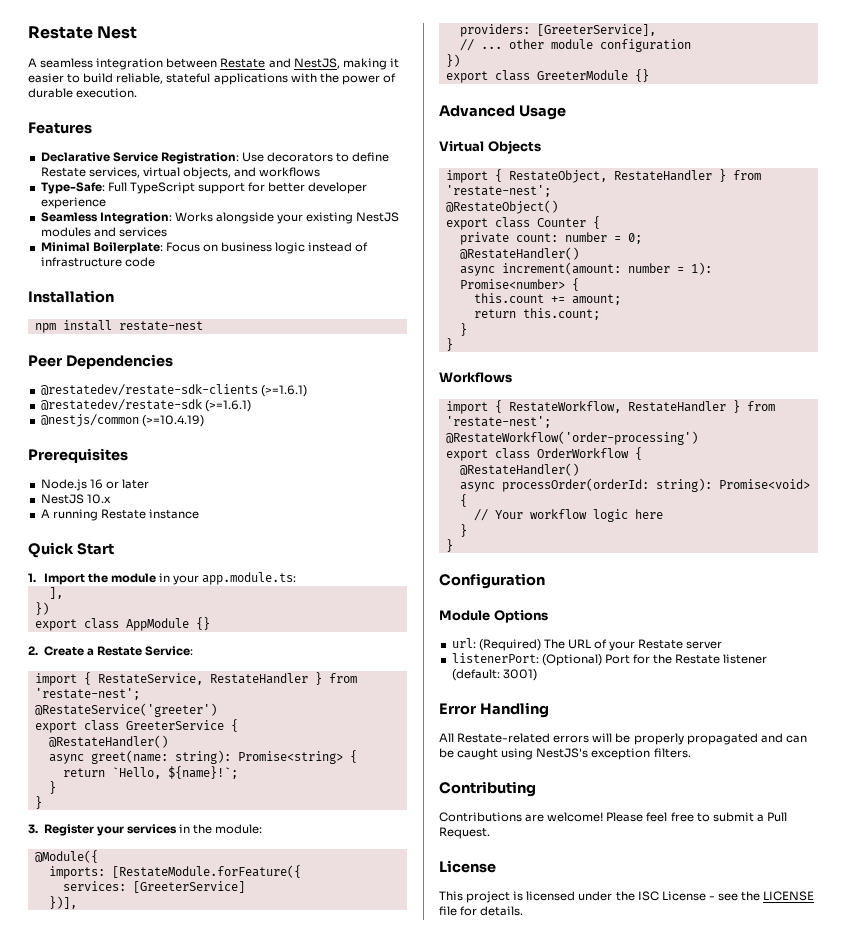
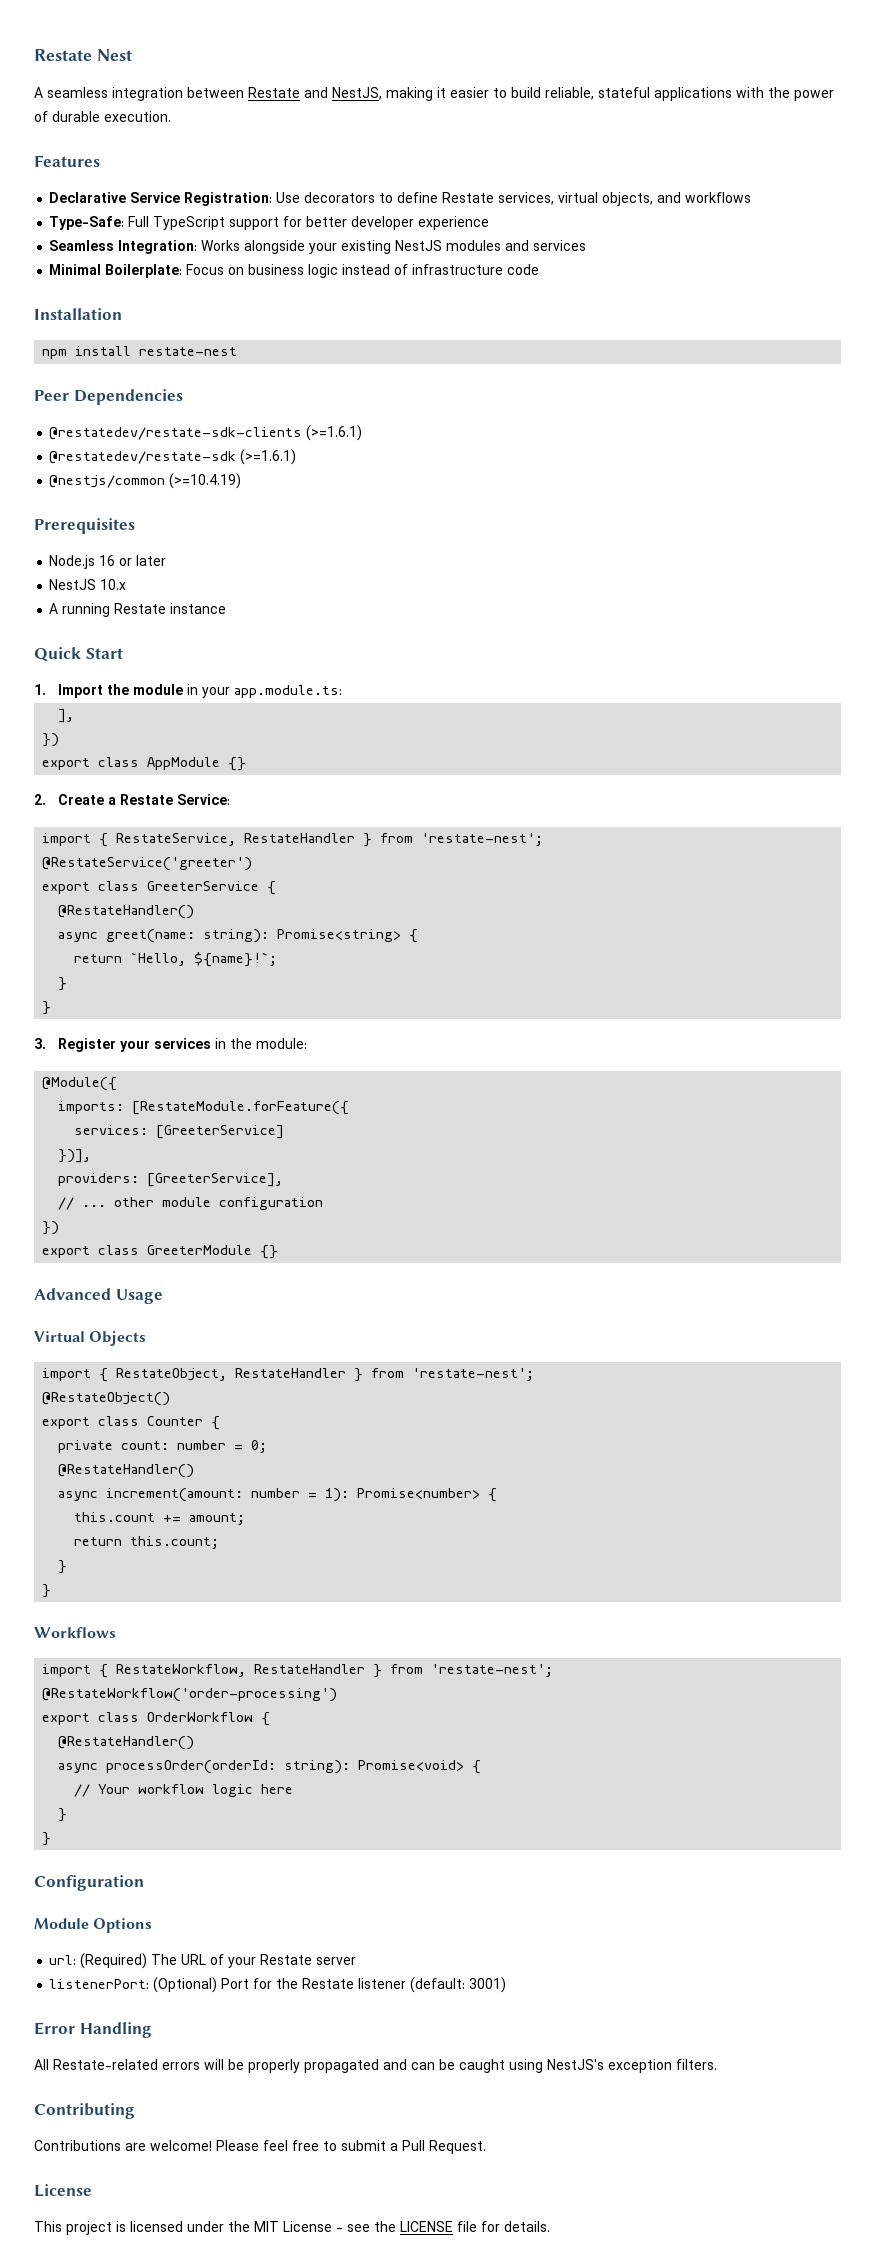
[637,891,659,901] ISC -> [254,2221,279,2232] MIT

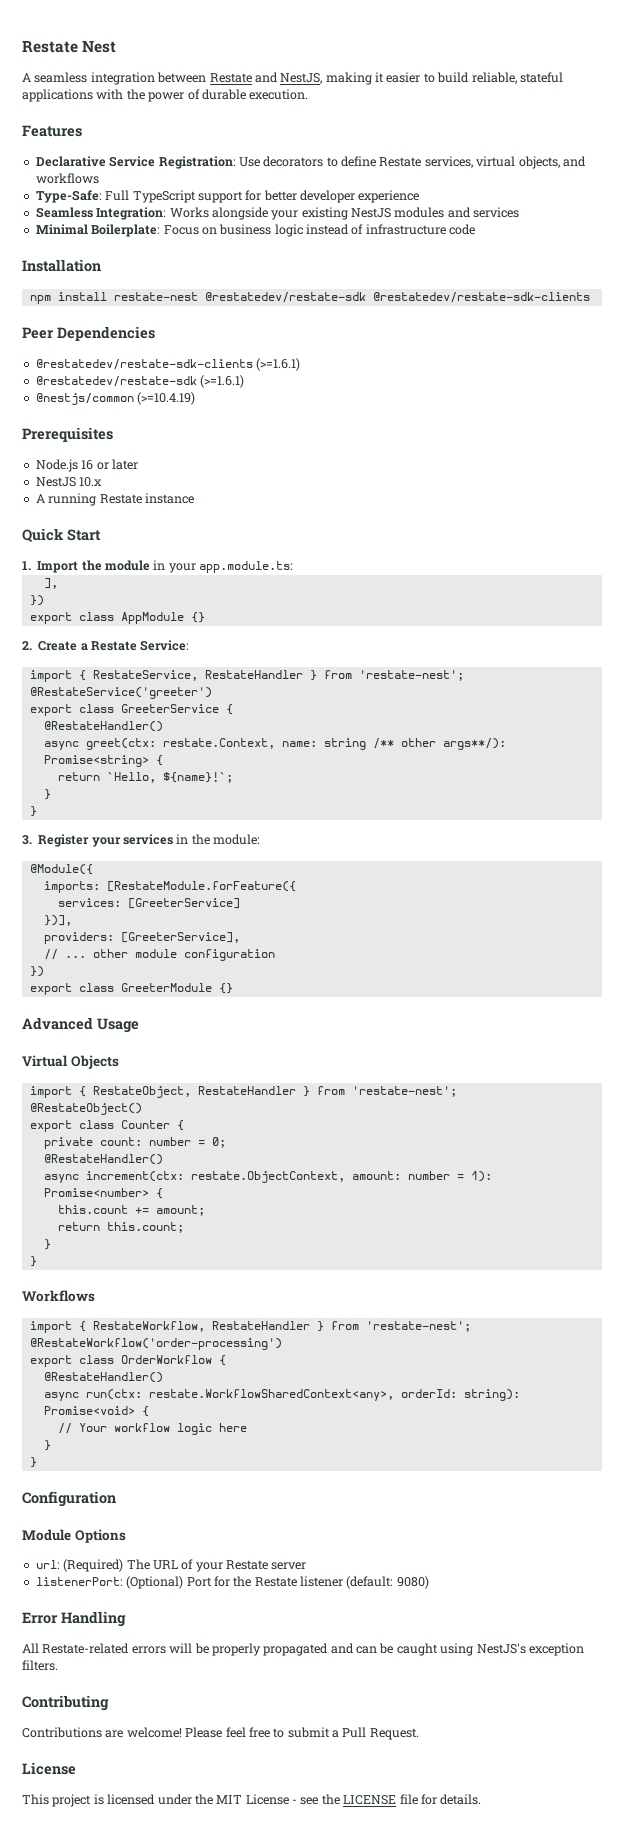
(238, 351) none -> [204,292,590,303] @restatedev/restate-sdk @restatedev/restate-sdk-clients
[106,929,270,943] greet(name: string): -> [85,738,506,750] greet(ctx: restate.Context, name: string /** other args**/):
[106,1488,244,1502] increment(amount: -> [85,1171,401,1183] increment(ctx: restate.ObjectContext, amount:
[106,1760,277,1774] processOrder(orderId: -> [85,1389,457,1401] run(ctx: restate.WorkflowSharedContext<any>, orderId:
[469,1977,507,1993] 3001) -> [396,1576,429,1589] 9080)

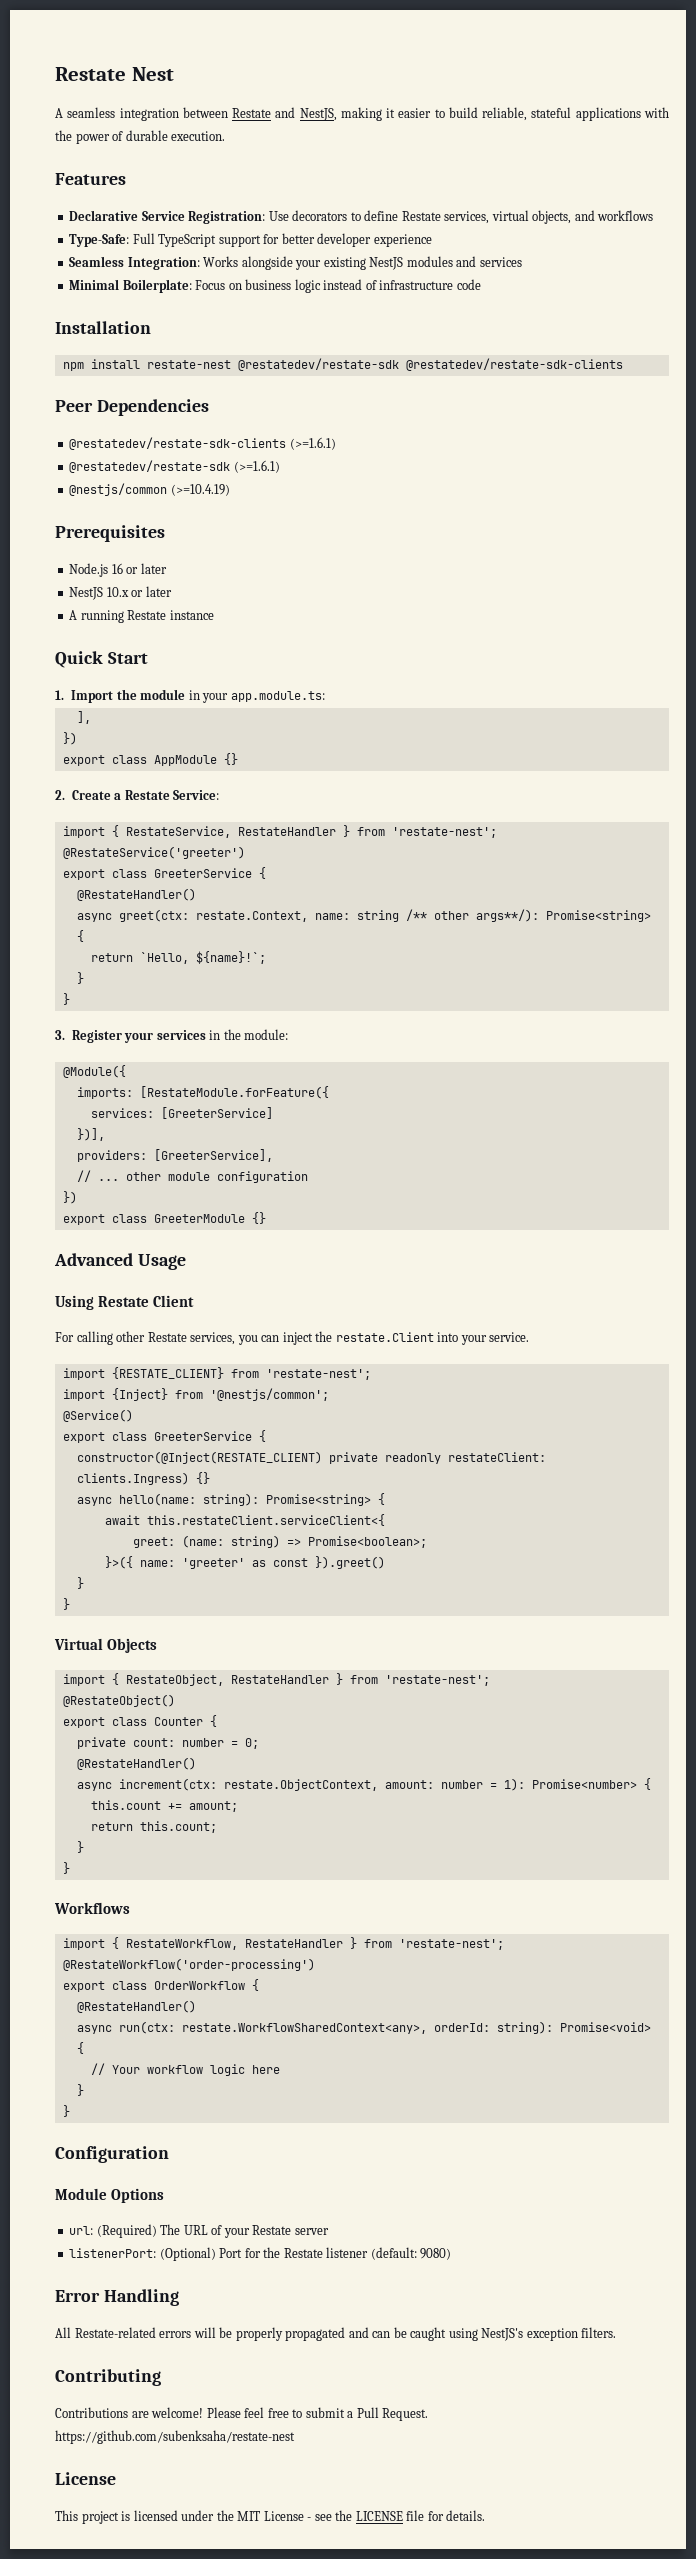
(103, 482) none -> [131,586,172,597] or later
(139, 1025) none -> [55,1295,195,1310] [55,1331,530,1345] [62,1367,371,1380] [62,1388,329,1401] [62,1409,133,1422] [62,1430,266,1443] [76,1451,546,1464] [76,1472,210,1485] [76,1493,385,1506] [104,1514,385,1526] [132,1535,427,1548] [104,1556,385,1569] [76,1577,84,1589] [62,1598,70,1610] // Using Restate Client // For calling other Restate services, you can inject the restate.Client into your service. // import {RESTATE_CLIENT} from 'restate-nest'; // import {Inject} from '@nestjs/common'; // @Service() // export class GreeterService { // constructor(@Inject(RESTATE_CLIENT) private readonly restateClient: clients.Ingress) {} // async hello(name: string): Promise<string> { // await this.restateClient.serviceClient<{ // greet: (name: string) => Promise<boolean>; // }>({ name: 'greeter' as const }).greet() // } // }
(419, 1734) none -> [55,2430,295,2444] https://github.com/subenksaha/restate-nest

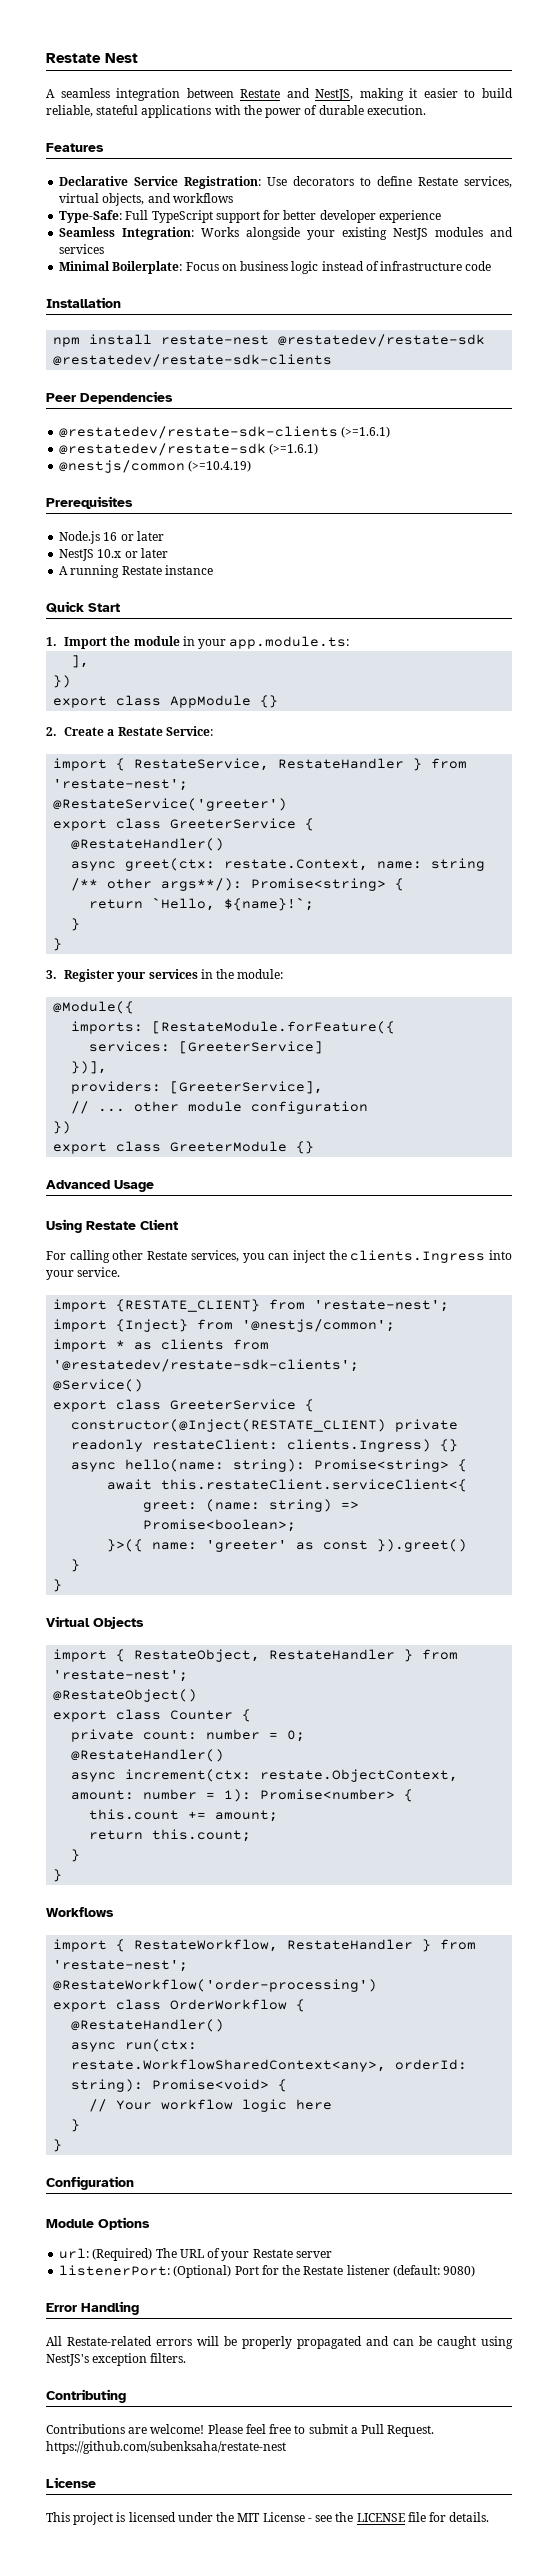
[335,1332,434,1342] restate.Client -> [350,1250,486,1263] clients.Ingress
(329, 1394) none -> [53,1339,270,1352] [53,1359,360,1372] // import * as clients from '@restatedev/restate-sdk-clients';

